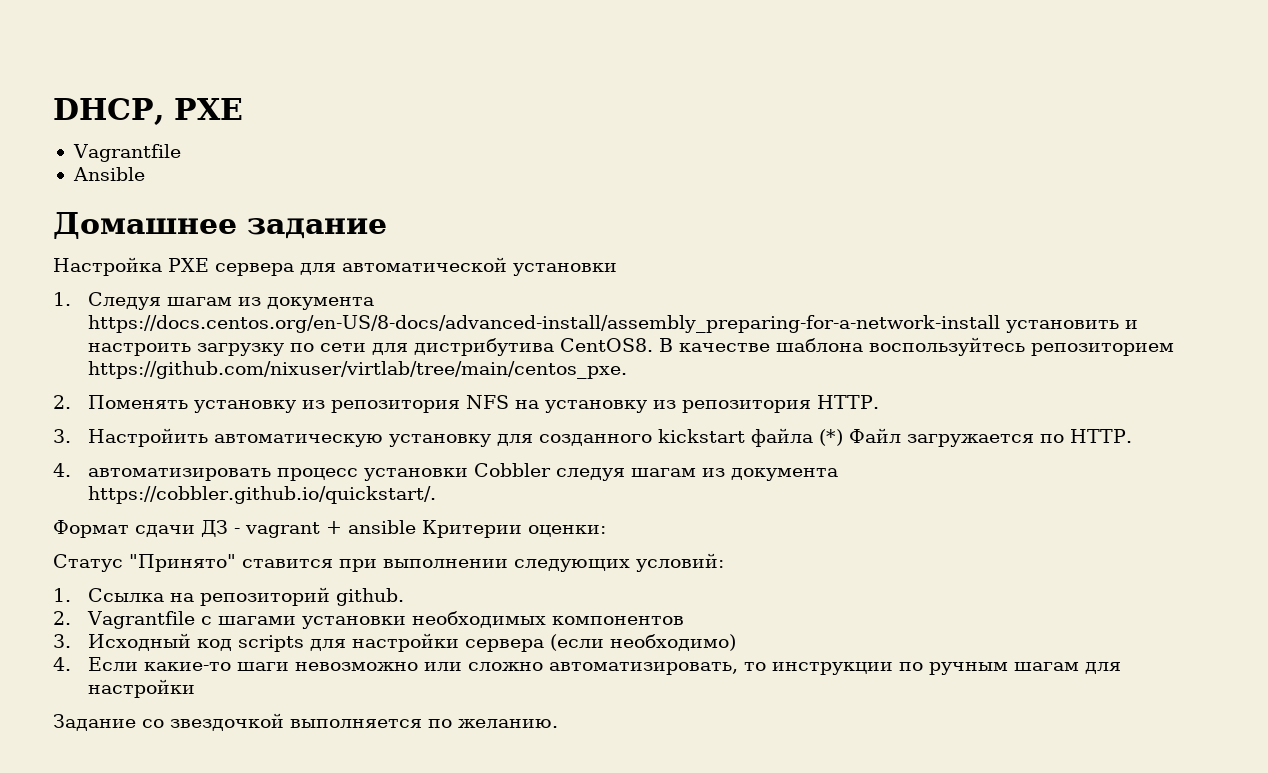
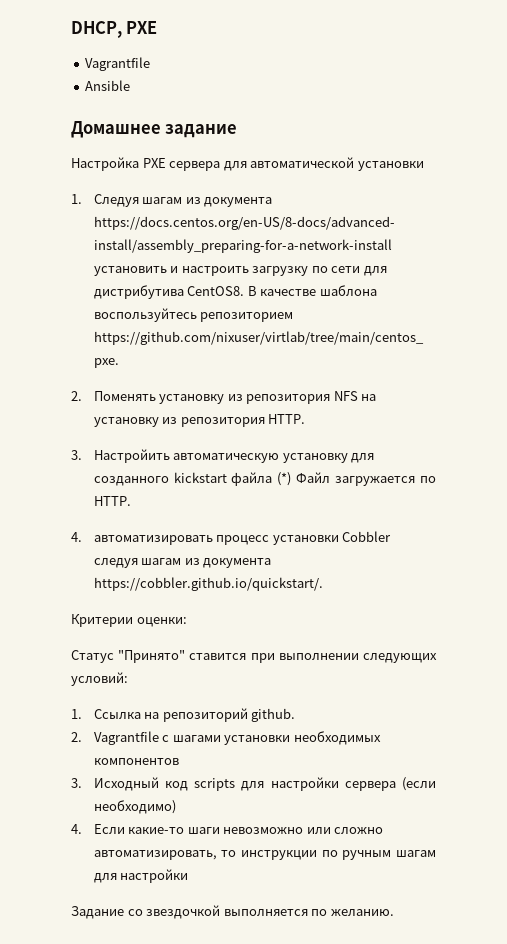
[53,520,416,538] Формат сдачи ДЗ - vagrant + ansible -> (323, 584) none

